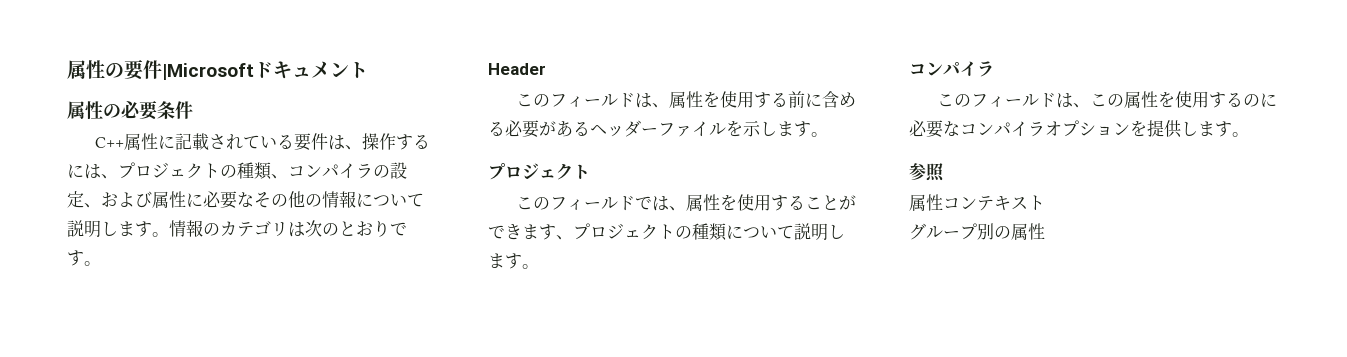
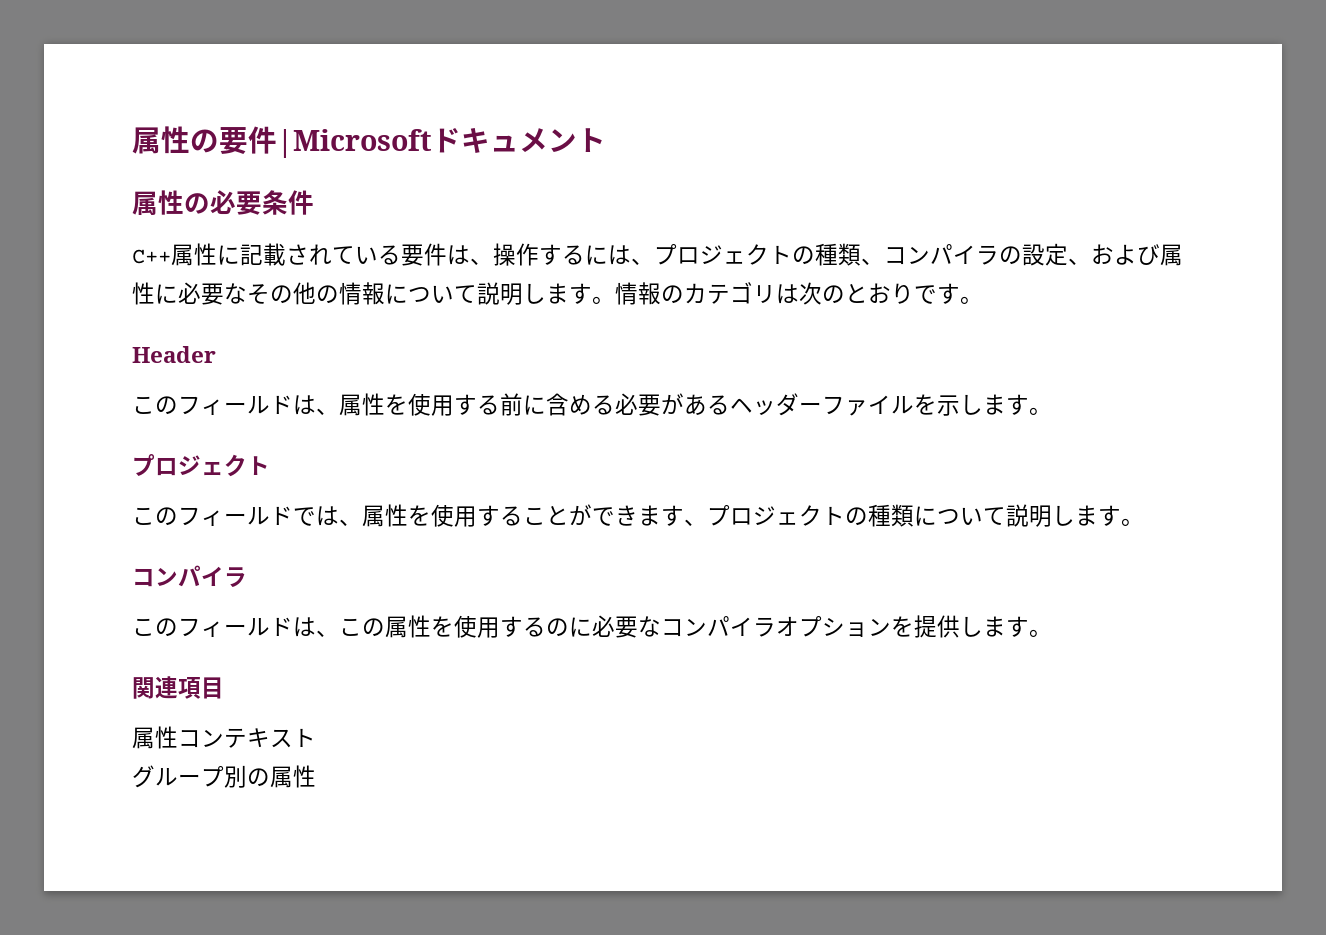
[909,163,944,182] 参照 -> [132,676,224,699] 関連項目

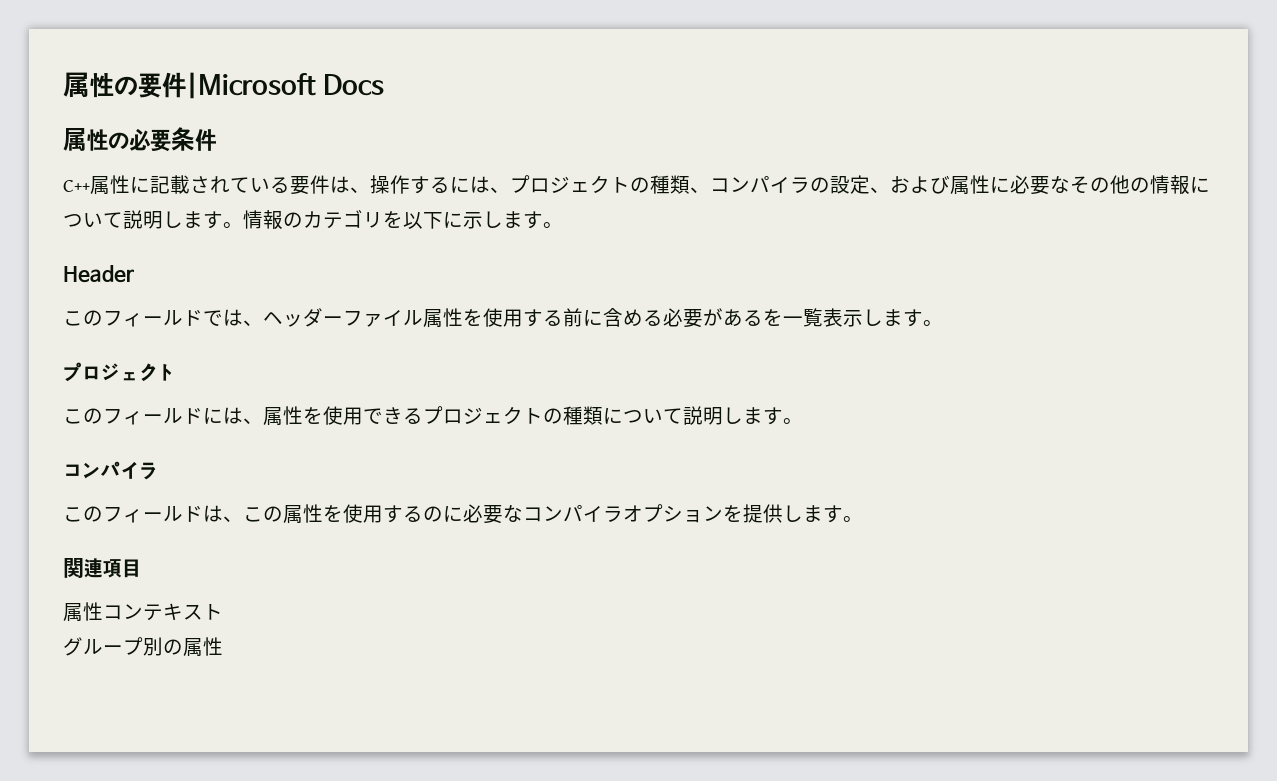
[432,128,606,153] ドキュメント -> [323,74,385,96] Docs
[776,282,937,305] は次のとおりで -> [383,211,523,229] を以下に示しま
[293,395,339,415] は、 -> [203,308,423,327] では、ヘッダーファイル
[730,393,937,416] ヘッダーファイルを -> [763,308,843,327] を一覧表
[293,504,707,527] では、属性を使用することができます、 -> [203,406,423,426] には、属性を使用できる

